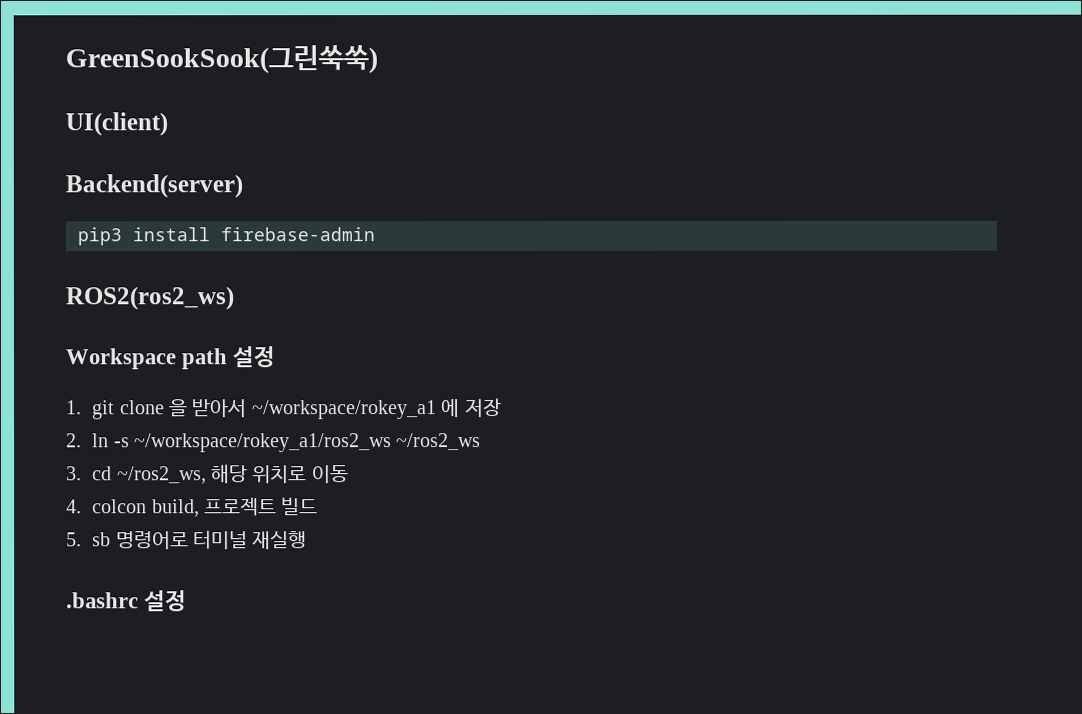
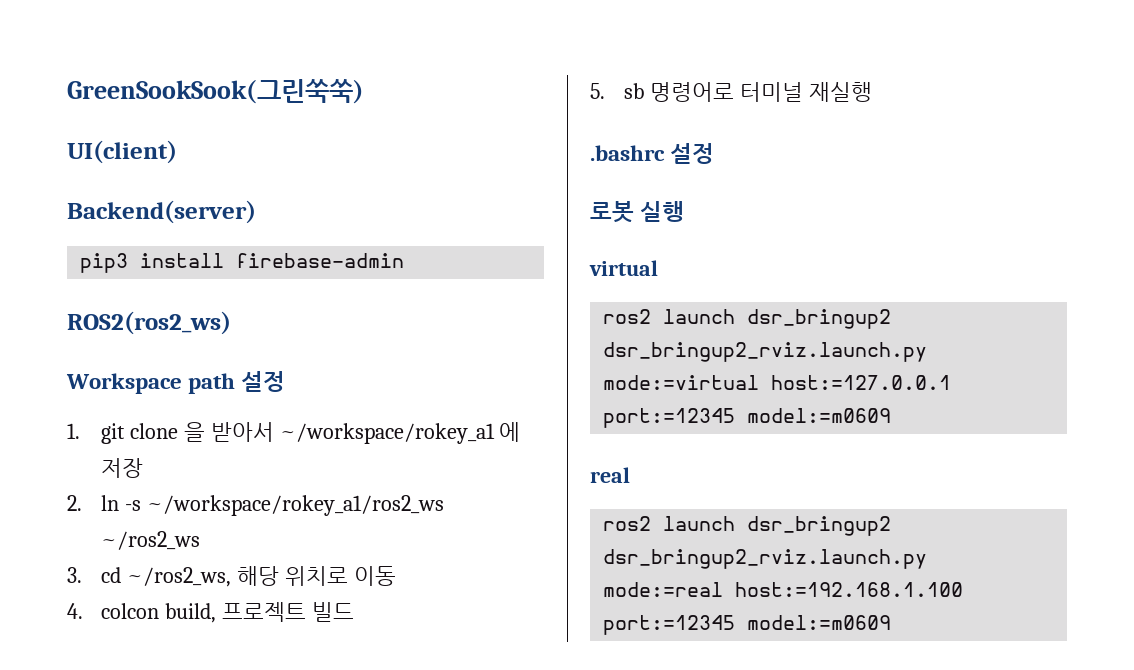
(188, 601) none -> [590,201,685,223] [589,260,658,276] [603,309,892,329] [603,342,928,362] [603,375,952,390] [603,408,892,428] [590,467,630,483] [603,516,892,536] [603,549,928,569] [603,582,964,597] [603,615,892,635] // 로봇 실행 // virtual // ros2 launch dsr_bringup2 dsr_bringup2_rviz.launch.py mode:=virtual host:=127.0.0.1 port:=12345 model:=m0609 // real // ros2 launch dsr_bringup2 dsr_bringup2_rviz.launch.py mode:=real host:=192.168.1.100 port:=12345 model:=m0609

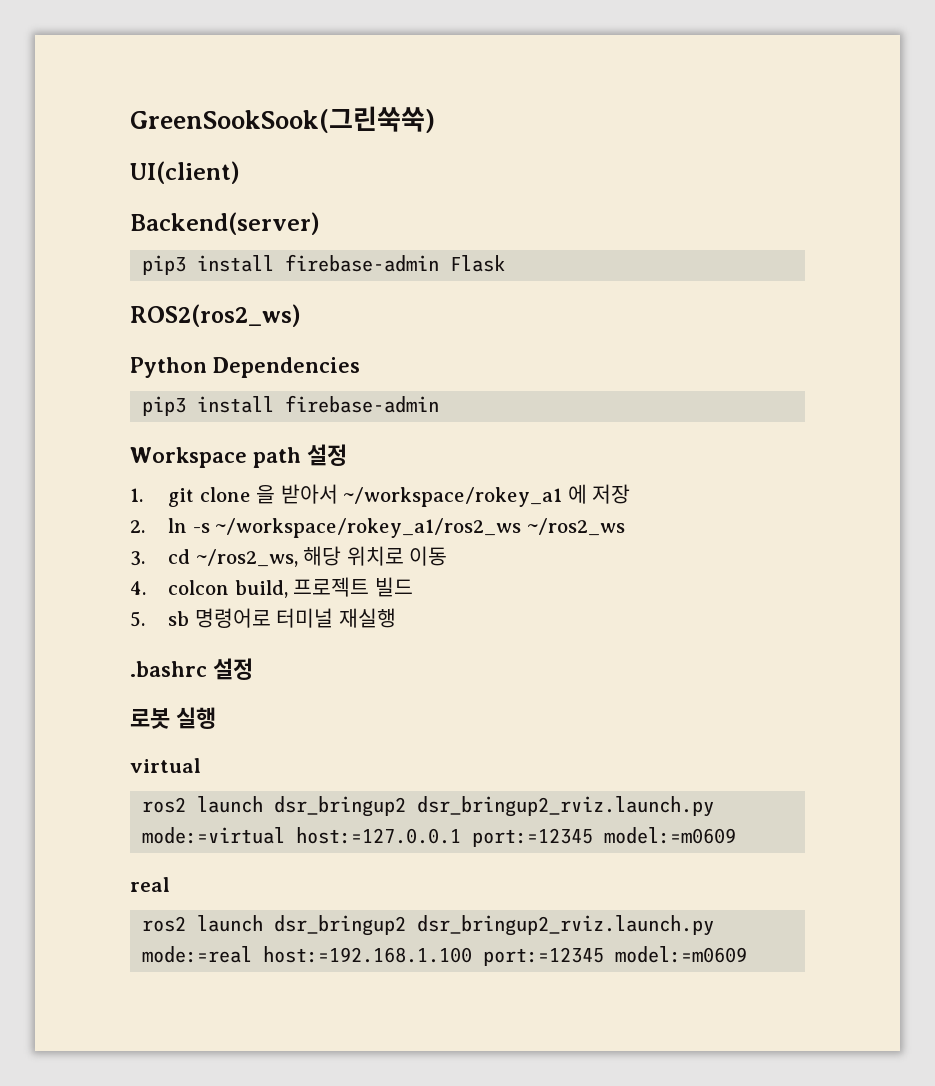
(405, 260) none -> [450,255,506,272] Flask
(231, 323) none -> [130,357,360,378] [142,395,440,416] // Python Dependencies // pip3 install firebase-admin

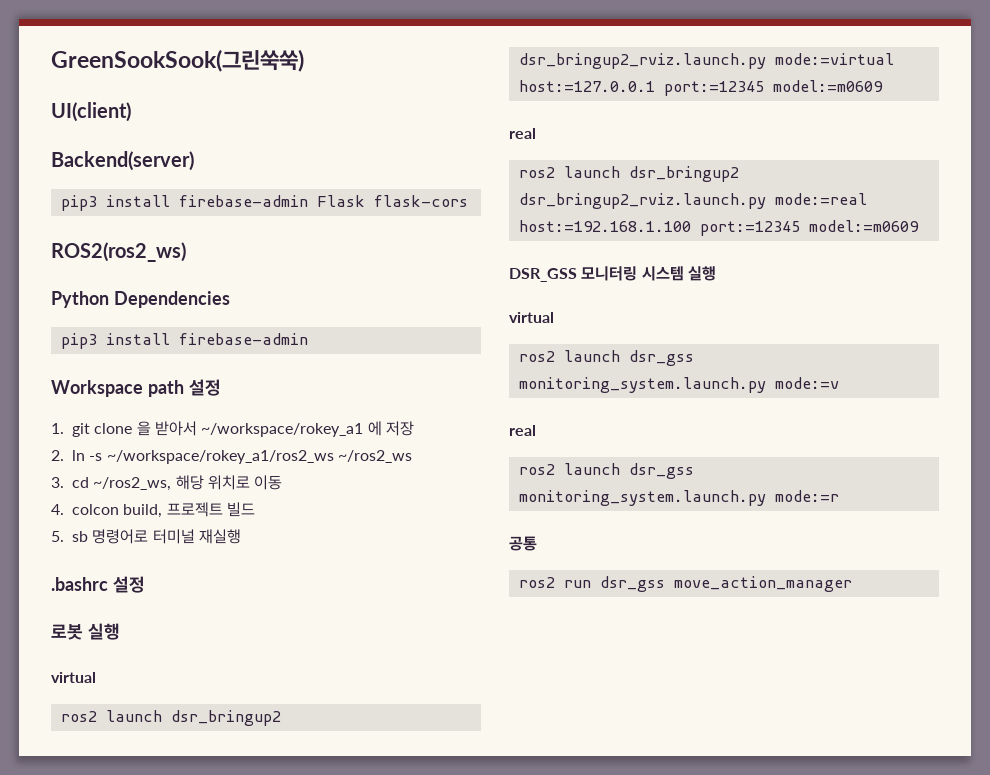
(506, 263) none -> [373,195,468,207] flask-cors
(748, 954) none -> [509,266,716,282] [509,312,554,323] [518,350,694,366] [518,377,839,393] [509,425,536,436] [518,463,694,479] [518,490,839,506] [509,536,537,551] [518,576,852,592] // DSR_GSS 모니터링 시스템 실행 // virtual // ros2 launch dsr_gss monitoring_system.launch.py mode:=v // real // ros2 launch dsr_gss monitoring_system.launch.py mode:=r // 공통 // ros2 run dsr_gss move_action_manager

